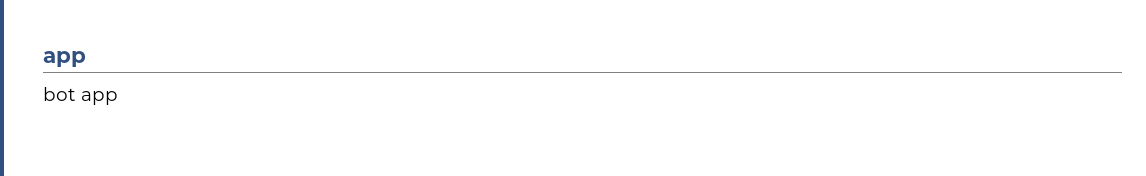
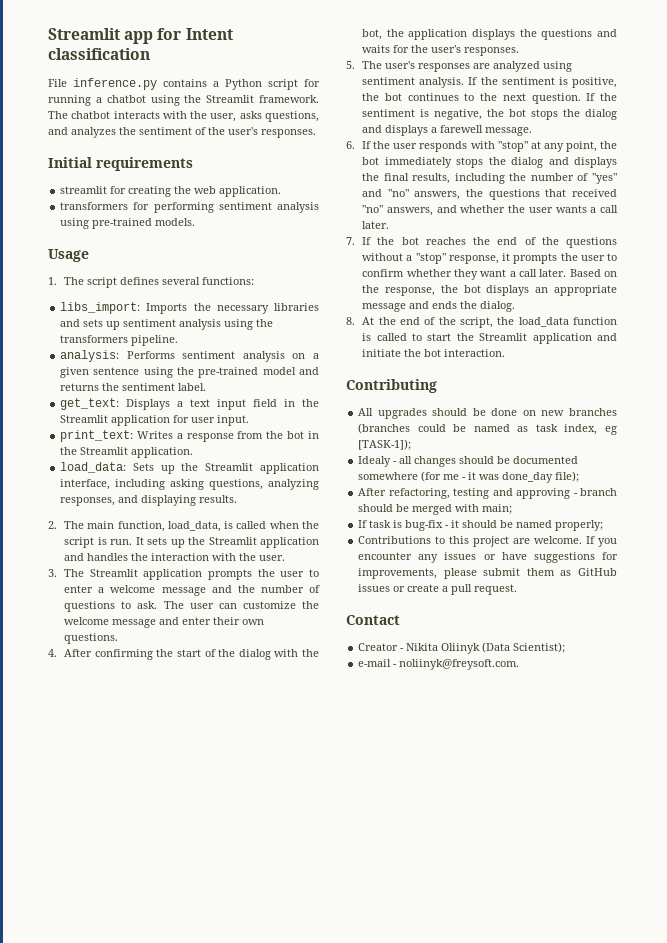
[43,51,86,67] [43,87,118,105] app // bot app -> [48,28,233,44] [48,48,150,60] [48,78,320,90] [48,95,319,106] [48,111,319,122] [48,127,316,138] [48,157,193,171] [60,186,282,197] [60,202,319,213] [60,218,196,229] [48,249,89,262] [48,277,255,288] [60,302,319,314] [60,319,274,330] [60,335,179,346] [60,350,319,362] [60,367,319,378] [60,383,207,391] [60,398,319,410] [60,415,250,426] [60,430,319,442] [60,447,194,458] [60,462,319,474] [60,479,319,490] [60,495,238,506] [48,521,319,532] [64,537,319,548] [64,553,286,561] [48,569,319,580] [64,585,320,596] [64,601,319,612] [64,617,265,628] [64,633,119,644] [48,649,319,660] [362,29,617,40] [362,45,520,56] [346,61,573,72] [362,77,617,88] [362,93,617,104] [362,109,617,120] [362,125,533,136] [346,141,617,152] [362,157,617,168] [362,173,617,184] [362,189,617,200] [362,205,618,216] [362,221,390,229] [346,237,617,248] [362,253,617,264] [362,269,617,280] [362,285,617,296] [362,301,516,312] [346,317,617,328] [362,333,617,344] [362,349,506,357] [346,379,437,393] [358,408,617,419] [358,423,617,435] [358,439,412,450] [358,456,579,467] [358,471,580,483] [358,488,617,499] [358,504,513,515] [358,520,604,531] [358,536,617,547] [358,552,618,563] [358,568,617,579] [358,584,518,595] [346,615,400,625] [358,642,566,654] [358,659,520,670] Streamlit app for Intent classification // File inference.py contains a Python script for running a chatbot using the Streamlit framework. The chatbot interacts with the user, asks questions, and analyzes the sentiment of the user's responses. // Initial requirements // streamlit for creating the web application. // transformers for performing sentiment analysis using pre-trained models. // Usage // 1. The script defines several functions: // libs_import: Imports the necessary libraries and sets up sentiment analysis using the transformers pipeline. // analysis: Performs sentiment analysis on a given sentence using the pre-trained model and returns the sentiment label. // get_text: Displays a text input field in the Streamlit application for user input. // print_text: Writes a response from the bot in the Streamlit application. // load_data: Sets up the Streamlit application interface, including asking questions, analyzing responses, and displaying results. // 2. The main function, load_data, is called when the script is run. It sets up the Streamlit application and handles the interaction with the user. // 3. The Streamlit application prompts the user to enter a welcome message and the number of questions to ask. The user can customize the welcome message and enter their own questions. // 4. After confirming the start of the dialog with the bot, the application displays the questions and waits for the user's responses. // 5. The user's responses are analyzed using sentiment analysis. If the sentiment is positive, the bot continues to the next question. If the sentiment is negative, the bot stops the dialog and displays a farewell message. // 6. If the user responds with "stop" at any point, the bot immediately stops the dialog and displays the final results, including the number of "yes" and "no" answers, the questions that received "no" answers, and whether the user wants a call later. // 7. If the bot reaches the end of the questions without a "stop" response, it prompts the user to confirm whether they want a call later. Based on the response, the bot displays an appropriate message and ends the dialog. // 8. At the end of the script, the load_data function is called to start the Streamlit application and initiate the bot interaction. // Contributing // All upgrades should be done on new branches (branches could be named as task index, eg [TASK-1]); // Idealy - all changes should be documented somewhere (for me - it was done_day file); // After refactoring, testing and approving - branch should be merged with main; // If task is bug-fix - it should be named properly; // Contributions to this project are welcome. If you encounter any issues or have suggestions for improvements, please submit them as GitHub issues or create a pull request. // Contact // Creator - Nikita Oliinyk (Data Scientist); // e-mail - noliinyk@freysoft.com.

